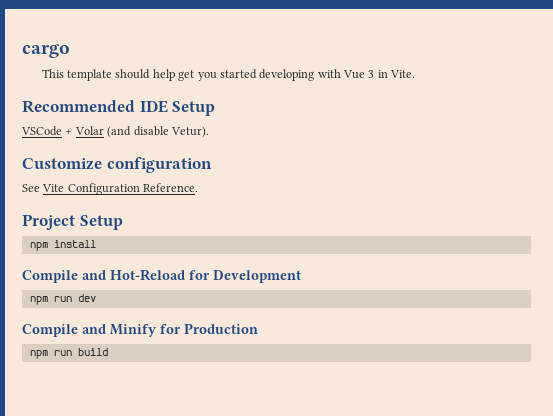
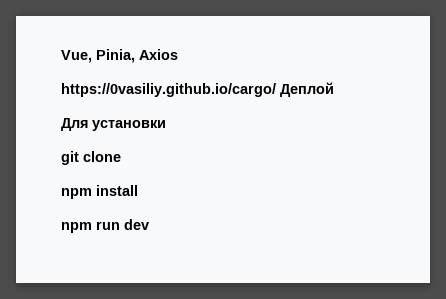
[22,44,70,58] [41,69,416,81] [22,100,216,116] [21,126,209,138] [22,157,212,173] [22,183,199,195] [22,214,123,230] [29,240,96,251] [22,269,301,283] [29,294,96,305] [22,323,258,337] [29,348,108,359] cargo // This template should help get you started developing with Vue 3 in Vite. // Recommended IDE Setup // VSCode + Volar (and disable Vetur). // Customize configuration // See Vite Configuration Reference. // Project Setup // npm install // Compile and Hot-Reload for Development // npm run dev // Compile and Minify for Production // npm run build -> [61,49,178,63] [61,82,334,97] [61,118,166,131] [61,151,121,165] [61,185,138,199] [61,219,149,233] Vue, Pinia, Axios // https://0vasiliy.github.io/cargo/ Деплой // Для установки // git clone // npm install // npm run dev

